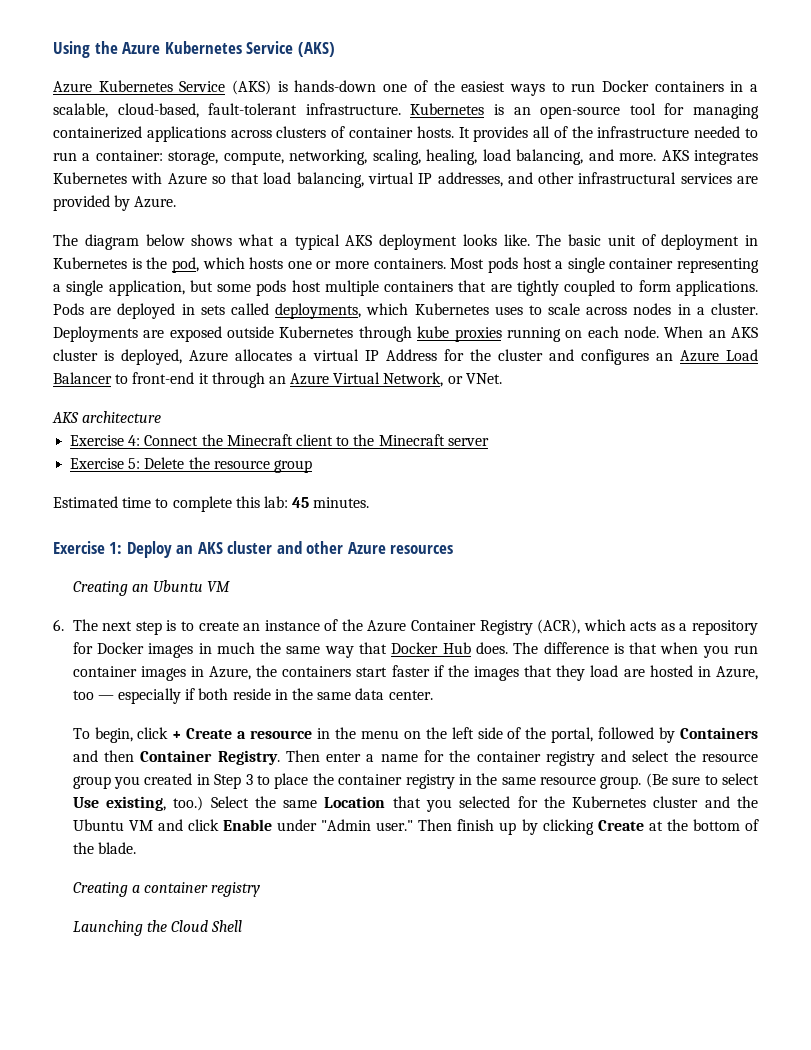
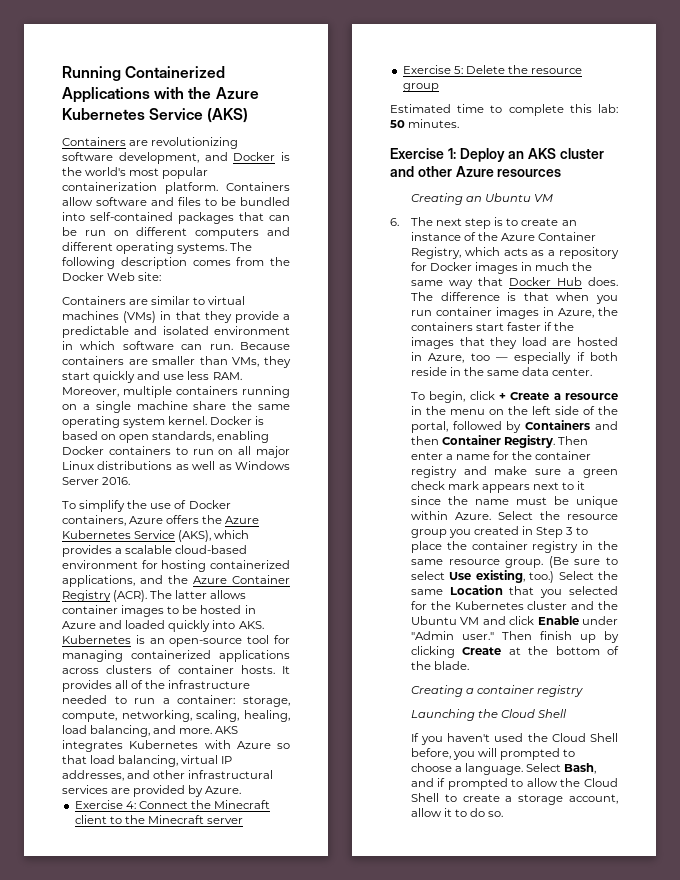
[53,41,90,58] Using -> [62,66,226,81] [62,87,185,103] Running Containerized Applications with
[53,80,758,96] [53,103,401,118] Azure Kubernetes Service (AKS) is hands-down one of the easiest ways to run Docker containers in a scalable, cloud-based, fault-tolerant infrastructure. -> [62,137,239,149] [62,152,290,164] [62,167,209,179] [62,182,290,194] [62,197,290,206] [62,212,290,224] [62,227,290,239] [62,242,253,254] [62,257,290,269] [62,272,162,281] [62,296,246,305] [62,311,290,323] [62,326,290,338] [62,341,290,350] [62,356,291,368] [62,371,242,383] [62,386,290,398] [62,401,290,413] [62,416,265,428] [62,431,270,443] [62,446,290,458] [62,461,290,470] [62,477,131,485] [62,500,231,512] [62,515,260,526] [62,530,250,542] [62,545,248,557] [62,560,290,572] [62,575,290,587] [62,590,247,602] [62,605,256,617] [62,620,264,632] Containers are revolutionizing software development, and Docker is the world's most popular containerization platform. Containers allow software and files to be bundled into self-contained packages that can be run on different computers and different operating systems. The following description comes from the Docker Web site: // Containers are similar to virtual machines (VMs) in that they provide a predictable and isolated environment in which software can run. Because containers are smaller than VMs, they start quickly and use less RAM. Moreover, multiple containers running on a single machine share the same operating system kernel. Docker is based on open standards, enabling Docker containers to run on all major Linux distributions as well as Windows Server 2016. // To simplify the use of Docker containers, Azure offers the Azure Kubernetes Service (AKS), which provides a scalable cloud-based environment for hosting containerized applications, and the Azure Container Registry (ACR). The latter allows container images to be hosted in Azure and loaded quickly into AKS.
[53,234,758,250] [53,257,759,273] [53,280,758,296] [53,303,758,319] [53,326,759,342] [53,349,758,365] [53,372,502,388] [52,411,162,423] // The diagram below shows what a typical AKS deployment looks like. The basic unit of deployment in Kubernetes is the pod, which hosts one or more containers. Most pods host a single container representing a single application, but some pods host multiple containers that are tightly coupled to form applications. Pods are deployed in sets called deployments, which Kubernetes uses to scale across nodes in a cluster. Deployments are exposed outside Kubernetes through kube proxies running on each node. When an AKS cluster is deployed, Azure allocates a virtual IP Address for the cluster and configures an Azure Load Balancer to front-end it through an Azure Virtual Network, or VNet. // AKS architecture -> (242, 790) none
[292,497,310,508] 45 -> [390,120,405,128] 50
[479,619,581,635] Registry (ACR), -> [410,247,461,259] Registry,
[632,750,670,762] select -> [494,466,618,478] [410,481,586,493] [410,496,618,508] [410,511,533,520] make sure a green check mark appears next to it since the name must be unique within Azure. Select
(243, 926) none -> [410,733,618,745] [410,748,576,760] [410,763,597,775] [410,778,618,790] [410,793,618,805] [410,808,504,817] // If you haven't used the Cloud Shell before, you will prompted to choose a language. Select Bash, and if prompted to allow the Cloud Shell to create a storage account, allow it to do so.

